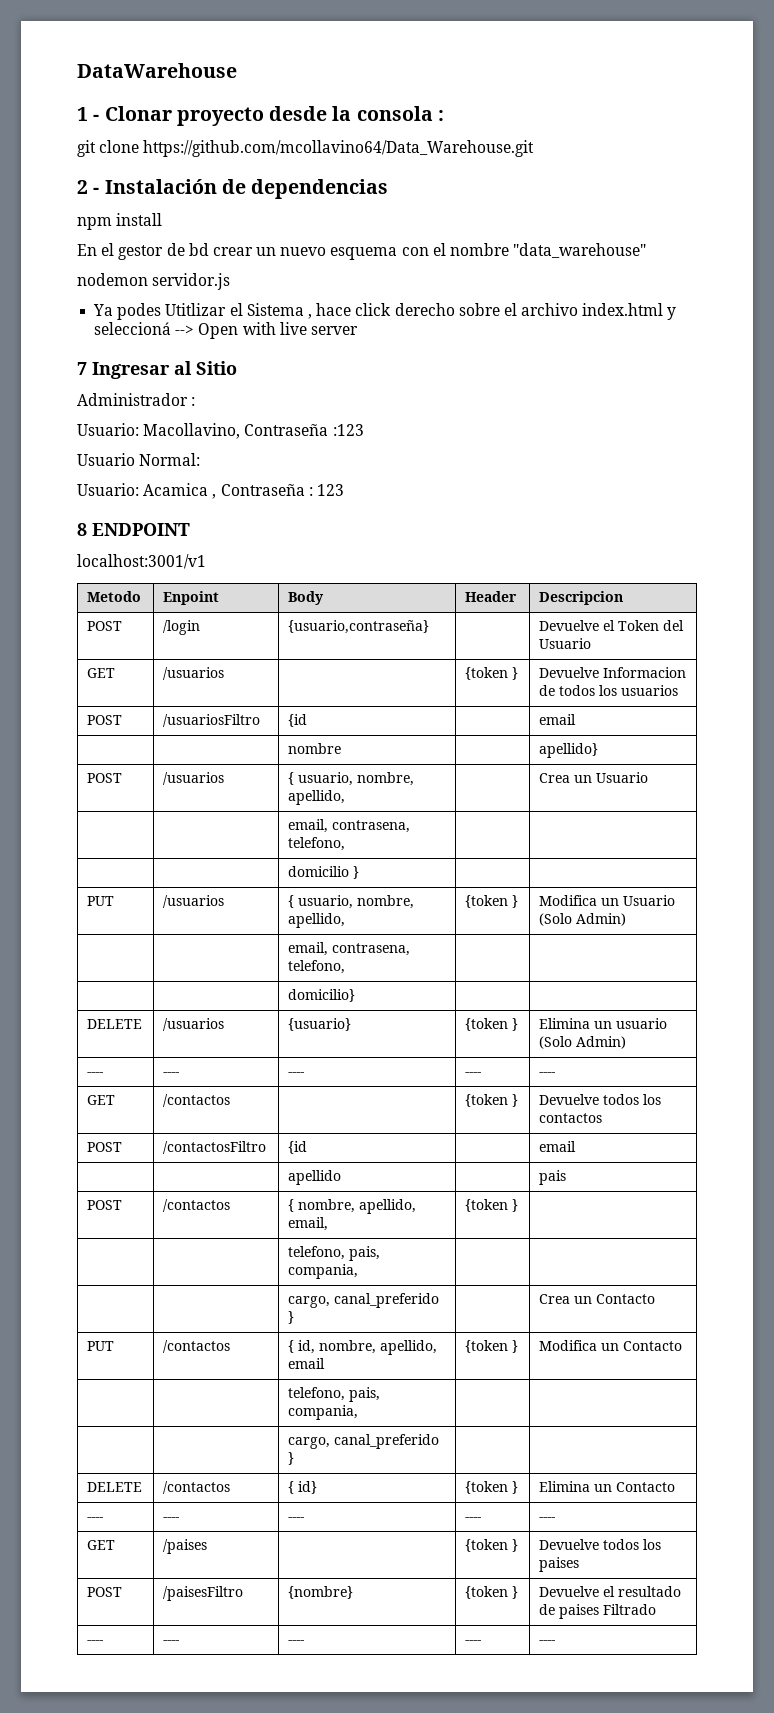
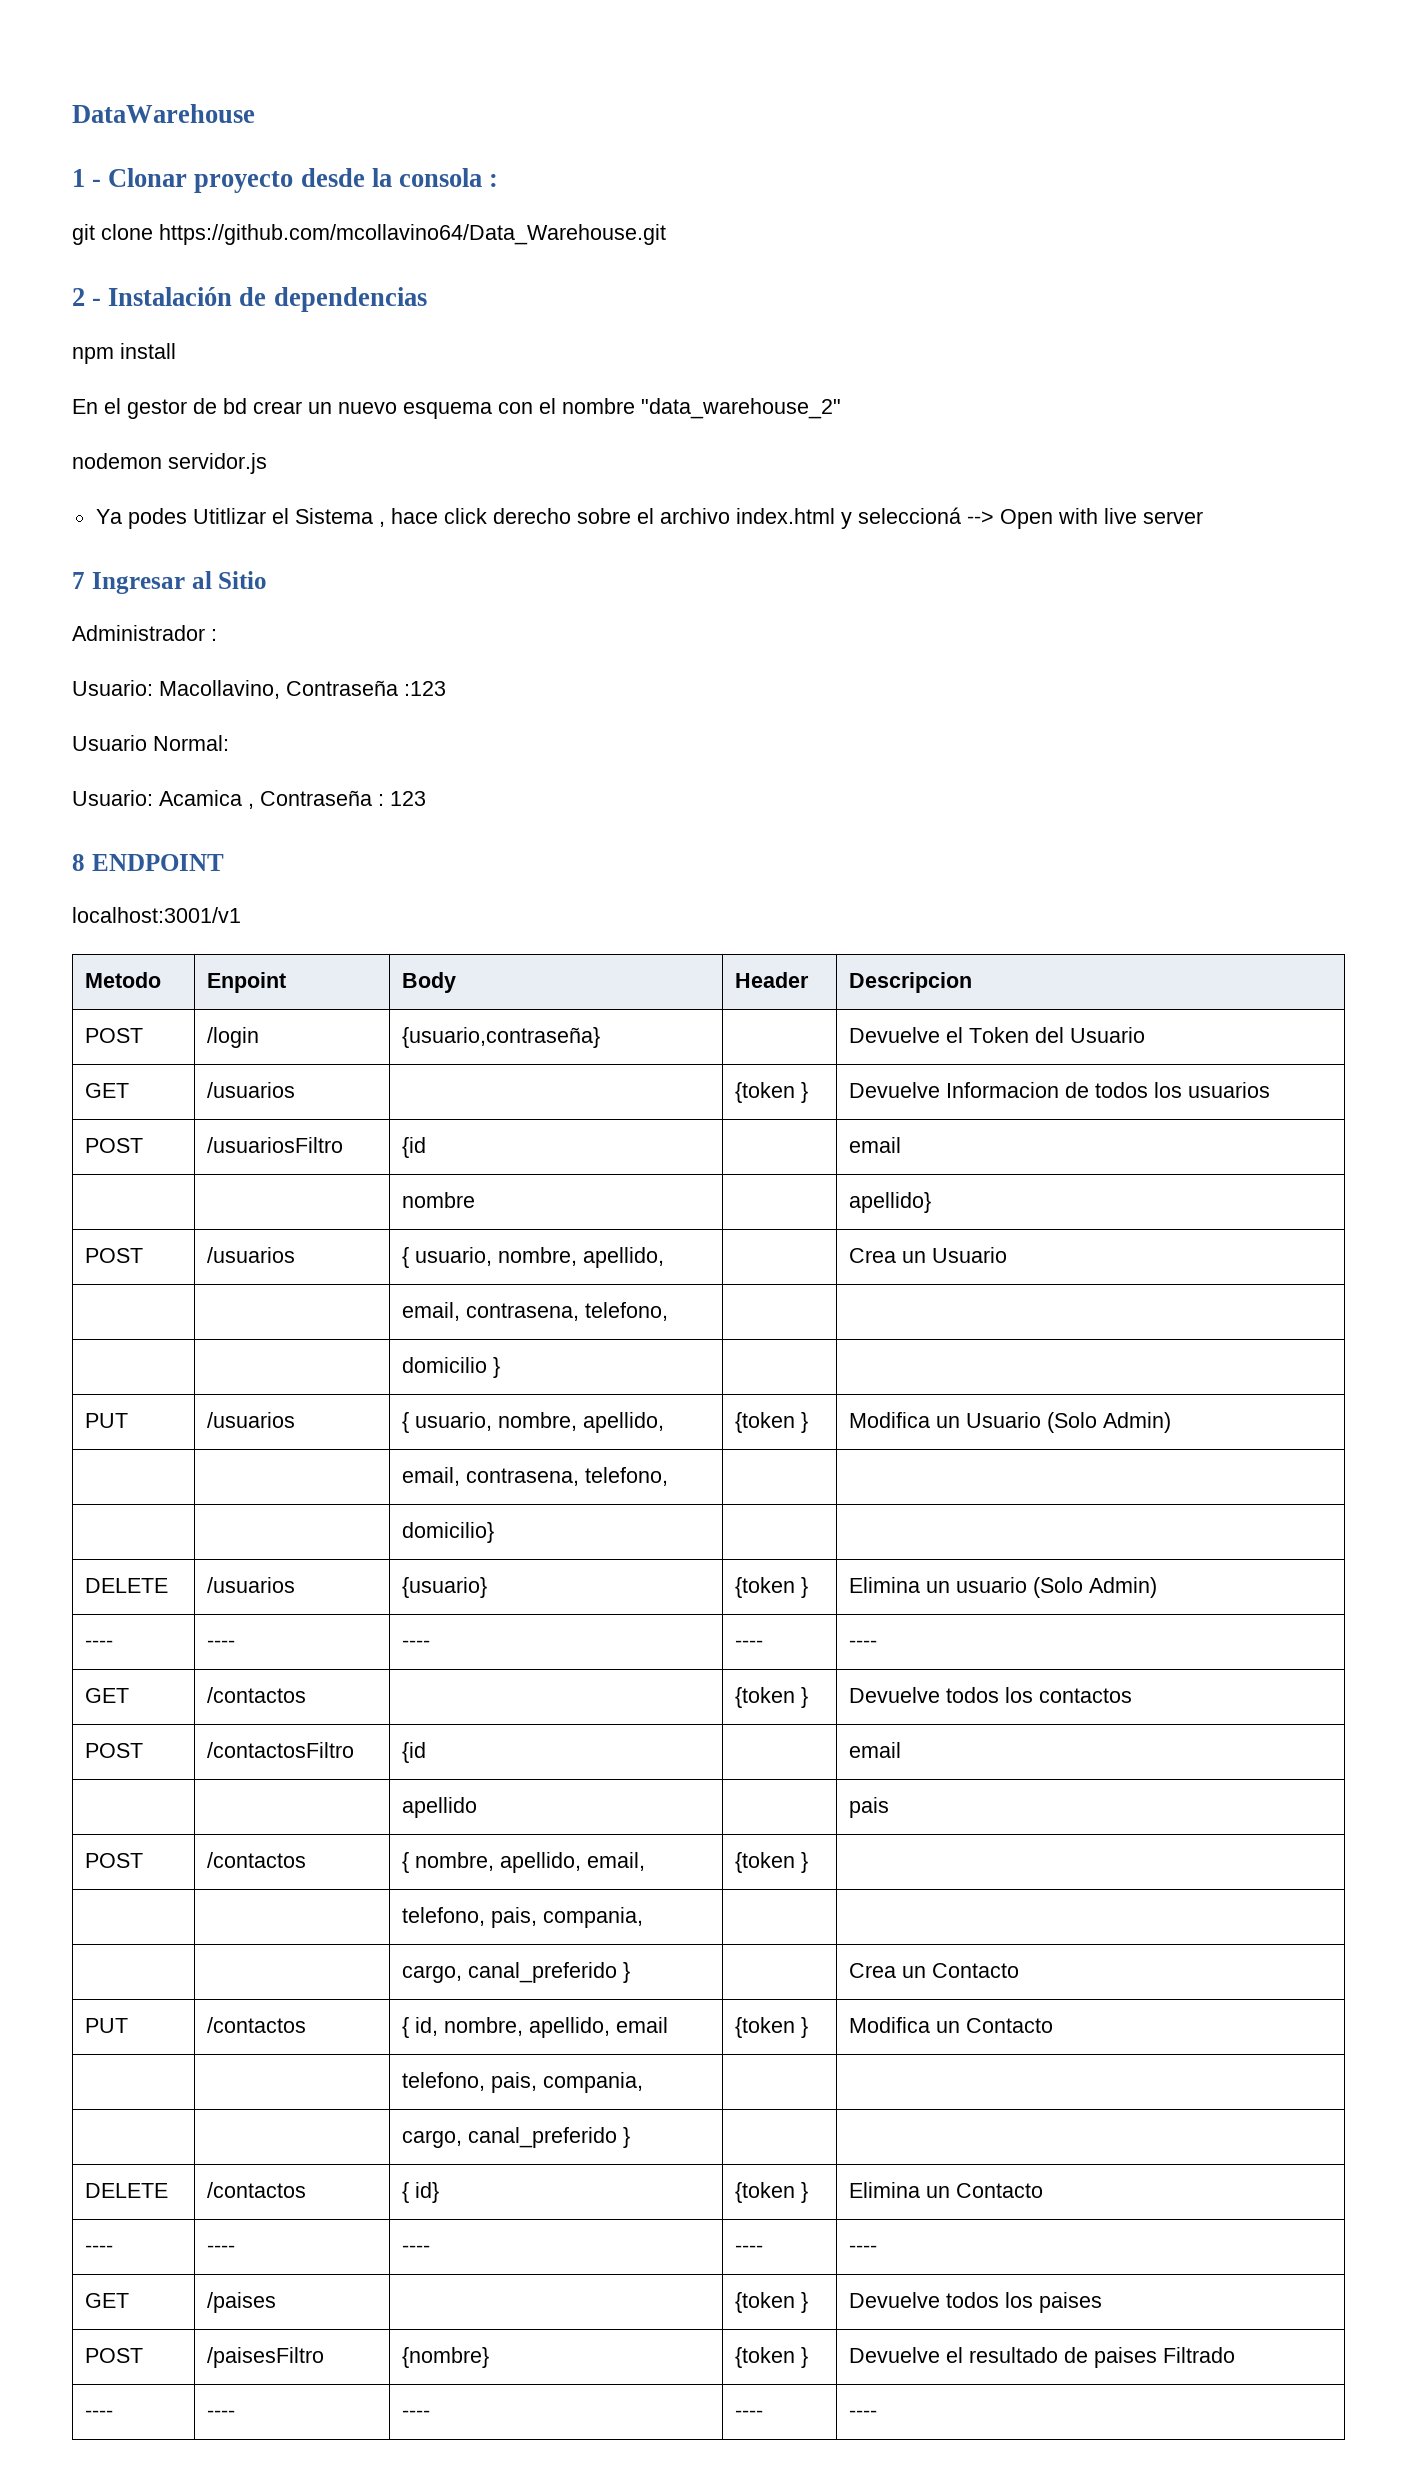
[513,243,647,258] "data_warehouse" -> [641,398,841,419] "data_warehouse_2"

